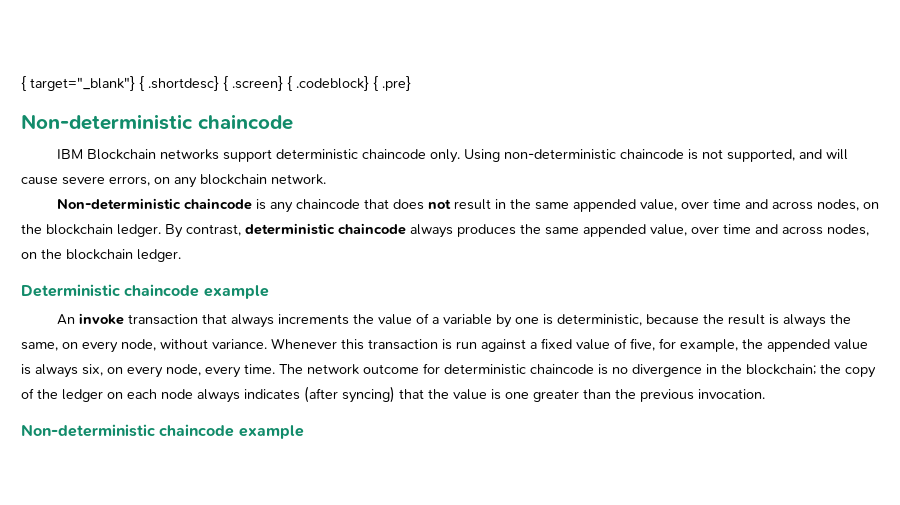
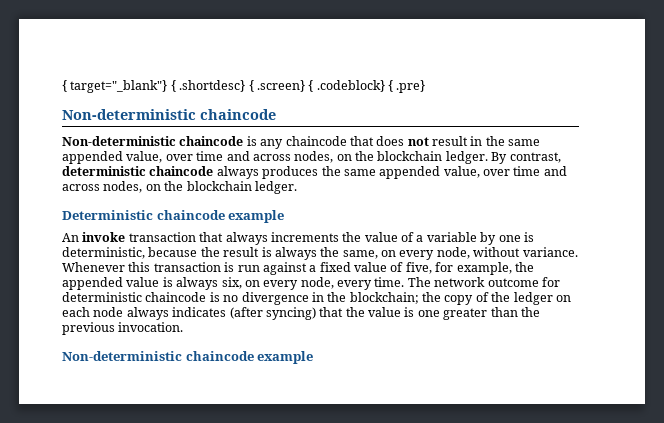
[56,149,848,163] [21,174,326,188] // IBM Blockchain networks support deterministic chaincode only. Using non-deterministic chaincode is not supported, and will cause severe errors, on any blockchain network. -> (276, 114) none

